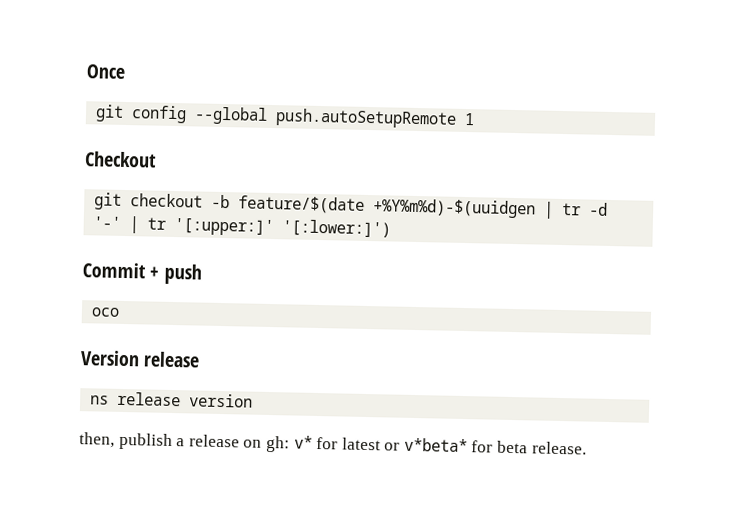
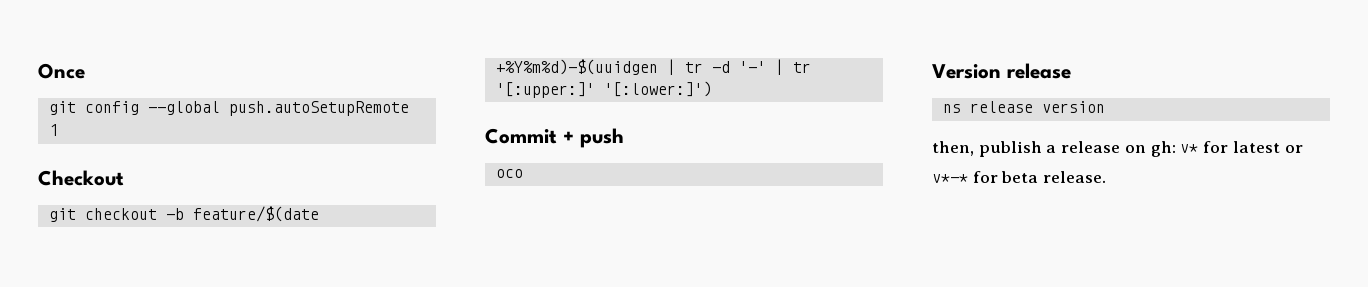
[403,437,468,453] v*beta* -> [932,174,968,183] v*-*

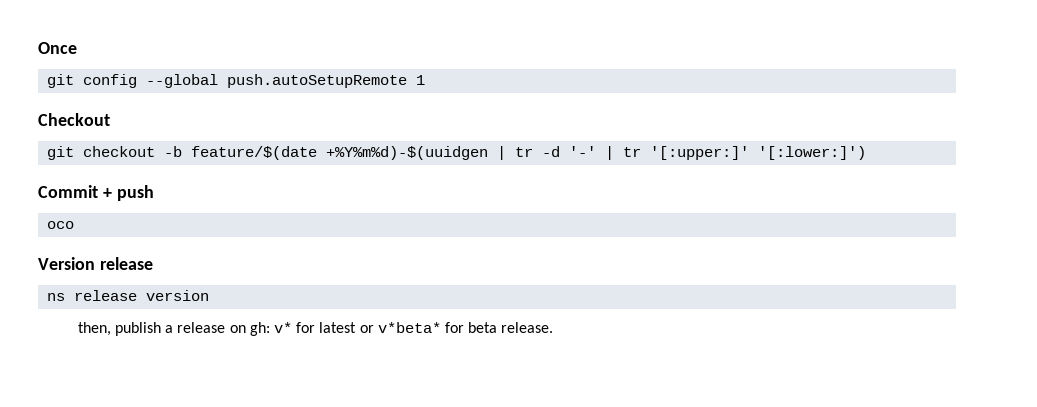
[932,174,968,183] v*-* -> [377,322,441,333] v*beta*

